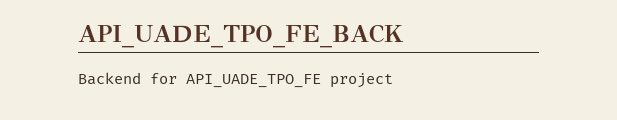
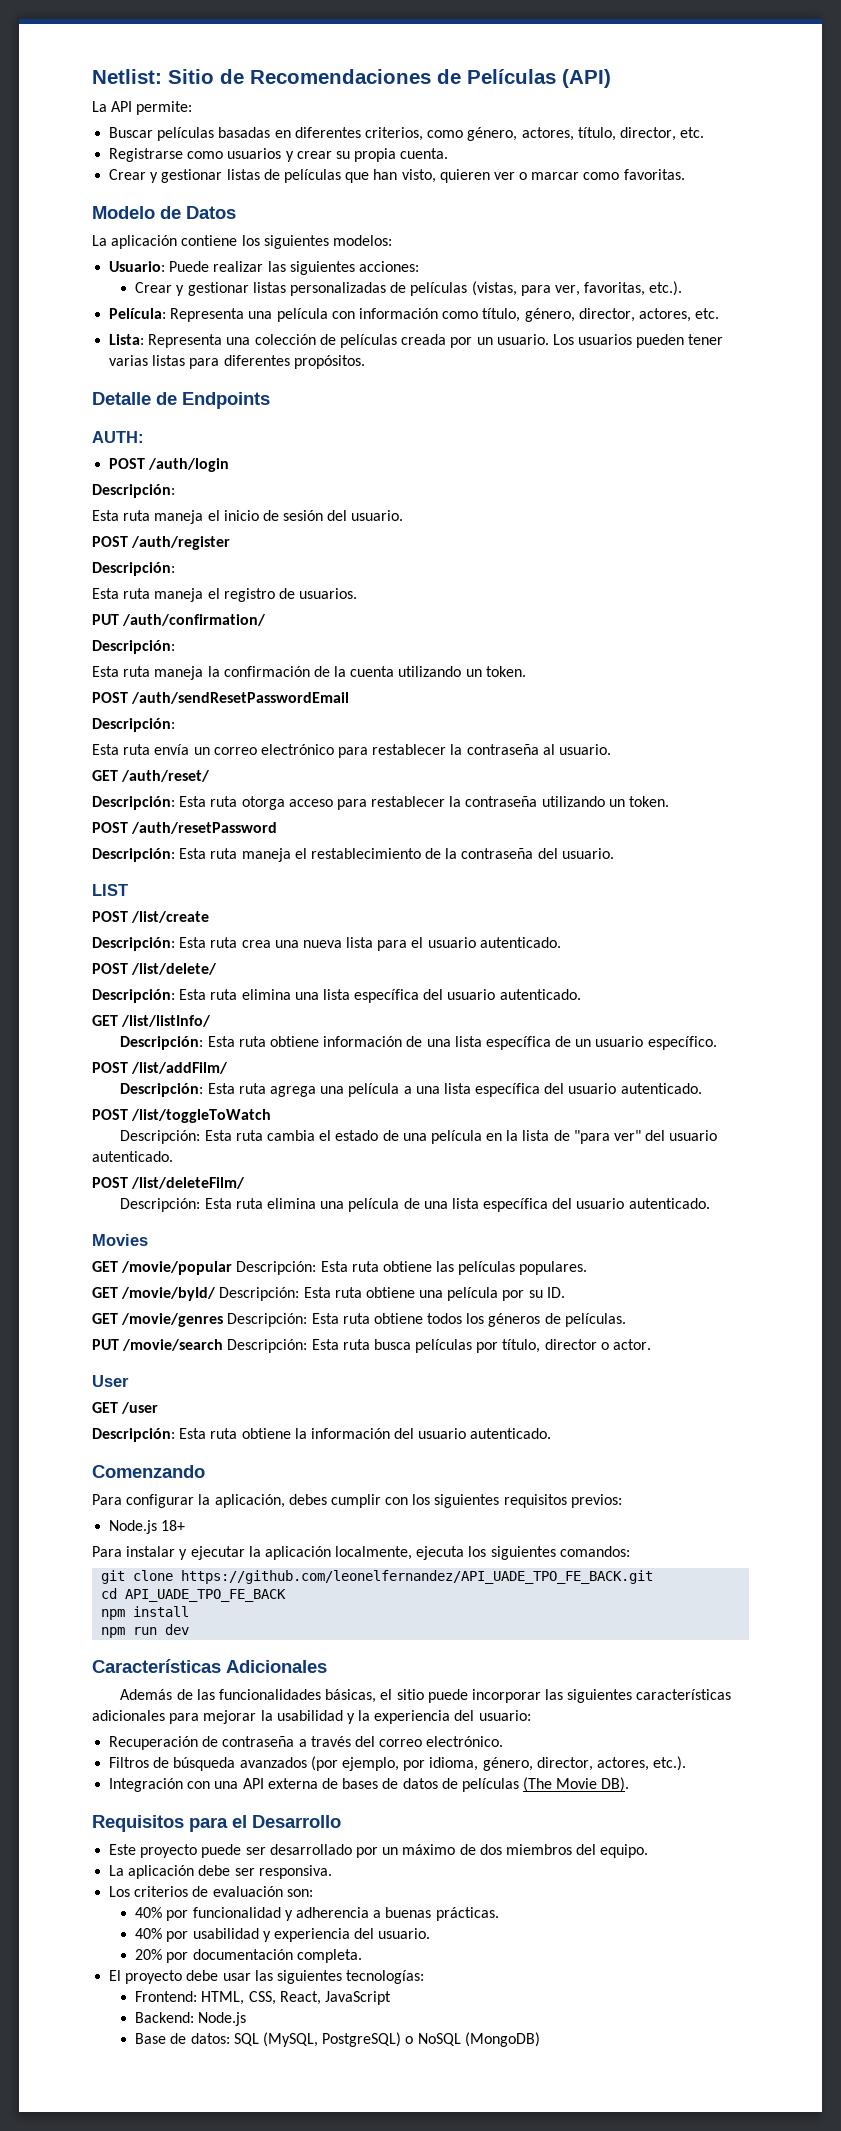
[78,24,404,48] [78,72,393,88] API_UADE_TPO_FE_BACK // Backend for API_UADE_TPO_FE project -> [92,69,611,88] [92,101,193,115] [109,127,705,141] [109,148,449,162] [109,169,685,183] [92,206,236,219] [92,235,392,249] [109,261,419,275] [135,281,683,296] [109,308,720,322] [109,334,724,348] [109,355,365,369] [92,392,270,409] [92,431,144,443] [109,458,230,472] [92,484,175,498] [92,510,404,524] [92,536,231,550] [92,562,175,576] [92,588,358,602] [92,614,267,626] [92,640,175,654] [92,666,526,680] [92,692,350,704] [92,718,175,732] [92,744,612,758] [92,770,211,782] [92,796,670,810] [92,822,278,834] [92,848,614,862] [92,884,128,896] [92,911,210,923] [92,937,561,951] [92,963,218,975] [92,989,581,1003] [92,1015,212,1027] [120,1036,717,1050] [92,1062,229,1074] [120,1083,702,1097] [92,1109,272,1123] [120,1130,718,1144] [92,1151,173,1162] [92,1177,246,1189] [120,1198,710,1212] [92,1234,148,1246] [92,1261,588,1275] [92,1287,565,1301] [92,1313,626,1327] [92,1339,652,1353] [92,1375,129,1387] [92,1402,159,1414] [92,1428,552,1442] [92,1465,205,1478] [92,1494,622,1508] [109,1520,186,1534] [92,1546,630,1560] [101,1570,654,1584] [101,1588,287,1602] [101,1606,190,1620] [101,1624,190,1638] [92,1659,327,1673] [120,1689,732,1703] [92,1710,531,1724] [109,1736,504,1750] [109,1756,687,1771] [109,1777,630,1792] [92,1815,341,1832] [109,1844,649,1858] [109,1865,332,1879] [109,1886,313,1897] [135,1907,499,1921] [135,1928,431,1942] [135,1949,362,1963] [109,1970,425,1984] [135,1991,392,2005] [135,2012,247,2026] [135,2032,540,2047] Netlist: Sitio de Recomendaciones de Películas (API) // La API permite: // Buscar películas basadas en diferentes criterios, como género, actores, título, director, etc. // Registrarse como usuarios y crear su propia cuenta. // Crear y gestionar listas de películas que han visto, quieren ver o marcar como favoritas. // Modelo de Datos // La aplicación contiene los siguientes modelos: // Usuario: Puede realizar las siguientes acciones: // Crear y gestionar listas personalizadas de películas (vistas, para ver, favoritas, etc.). // Película: Representa una película con información como título, género, director, actores, etc. // Lista: Representa una colección de películas creada por un usuario. Los usuarios pueden tener varias listas para diferentes propósitos. // Detalle de Endpoints // AUTH: // POST /auth/login // Descripción: // Esta ruta maneja el inicio de sesión del usuario. // POST /auth/register // Descripción: // Esta ruta maneja el registro de usuarios. // PUT /auth/confirmation/ // Descripción: // Esta ruta maneja la confirmación de la cuenta utilizando un token. // POST /auth/sendResetPasswordEmail // Descripción: // Esta ruta envía un correo electrónico para restablecer la contraseña al usuario. // GET /auth/reset/ // Descripción: Esta ruta otorga acceso para restablecer la contraseña utilizando un token. // POST /auth/resetPassword // Descripción: Esta ruta maneja el restablecimiento de la contraseña del usuario. // LIST // POST /list/create // Descripción: Esta ruta crea una nueva lista para el usuario autenticado. // POST /list/delete/ // Descripción: Esta ruta elimina una lista específica del usuario autenticado. // GET /list/listInfo/ // Descripción: Esta ruta obtiene información de una lista específica de un usuario específico. // POST /list/addFilm/ // Descripción: Esta ruta agrega una película a una lista específica del usuario autenticado. // POST /list/toggleToWatch // Descripción: Esta ruta cambia el estado de una película en la lista de "para ver" del usuario autenticado. // POST /list/deleteFilm/ // Descripción: Esta ruta elimina una película de una lista específica del usuario autenticado. // Movies // GET /movie/popular Descripción: Esta ruta obtiene las películas populares. // GET /movie/byId/ Descripción: Esta ruta obtiene una película por su ID. // GET /movie/genres Descripción: Esta ruta obtiene todos los géneros de películas. // PUT /movie/search Descripción: Esta ruta busca películas por título, director o actor. // User // GET /user // Descripción: Esta ruta obtiene la información del usuario autenticado. // Comenzando // Para configurar la aplicación, debes cumplir con los siguientes requisitos previos: // Node.js 18+ // Para instalar y ejecutar la aplicación localmente, ejecuta los siguientes comandos: // git clone https://github.com/leonelfernandez/API_UADE_TPO_FE_BACK.git // cd API_UADE_TPO_FE_BACK // npm install // npm run dev // Características Adicionales // Además de las funcionalidades básicas, el sitio puede incorporar las siguientes características adicionales para mejorar la usabilidad y la experiencia del usuario: // Recuperación de contraseña a través del correo electrónico. // Filtros de búsqueda avanzados (por ejemplo, por idioma, género, director, actores, etc.). // Integración con una API externa de bases de datos de películas (The Movie DB). // Requisitos para el Desarrollo // Este proyecto puede ser desarrollado por un máximo de dos miembros del equipo. // La aplicación debe ser responsiva. // Los criterios de evaluación son: // 40% por funcionalidad y adherencia a buenas prácticas. // 40% por usabilidad y experiencia del usuario. // 20% por documentación completa. // El proyecto debe usar las siguientes tecnologías: // Frontend: HTML, CSS, React, JavaScript // Backend: Node.js // Base de datos: SQL (MySQL, PostgreSQL) o NoSQL (MongoDB)

